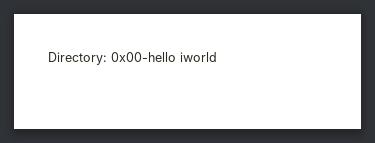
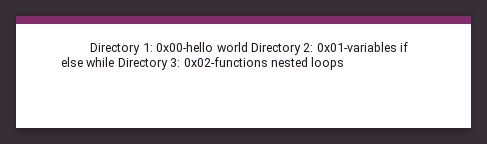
[48,52,217,65] Directory: 0x00-hello iworld -> [90,42,409,55] [61,57,345,70] Directory 1: 0x00-hello world Directory 2: 0x01-variables if else while Directory 3: 0x02-functions nested loops

